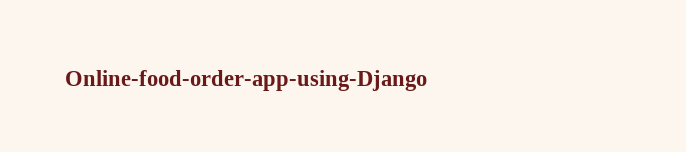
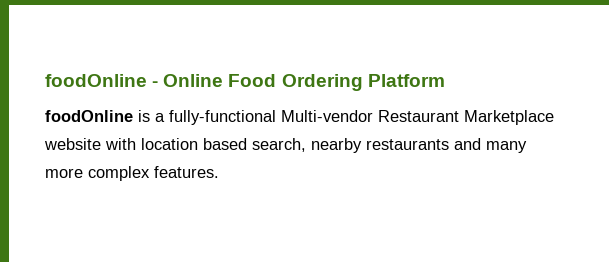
[65,70,427,91] Online-food-order-app-using-Django -> [45,74,445,91] [45,110,554,125] [44,138,527,153] [45,166,219,181] foodOnline - Online Food Ordering Platform // foodOnline is a fully-functional Multi-vendor Restaurant Marketplace website with location based search, nearby restaurants and many more complex features.

